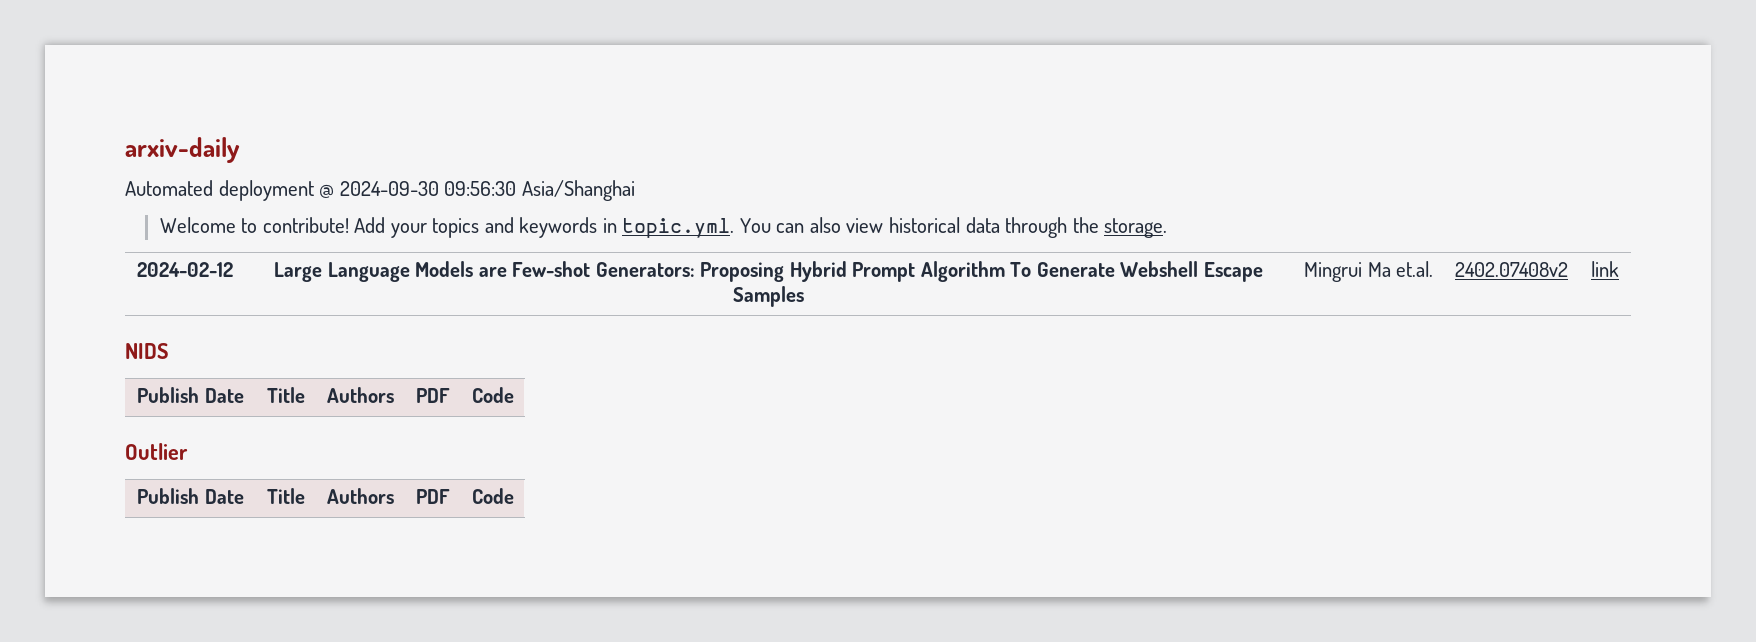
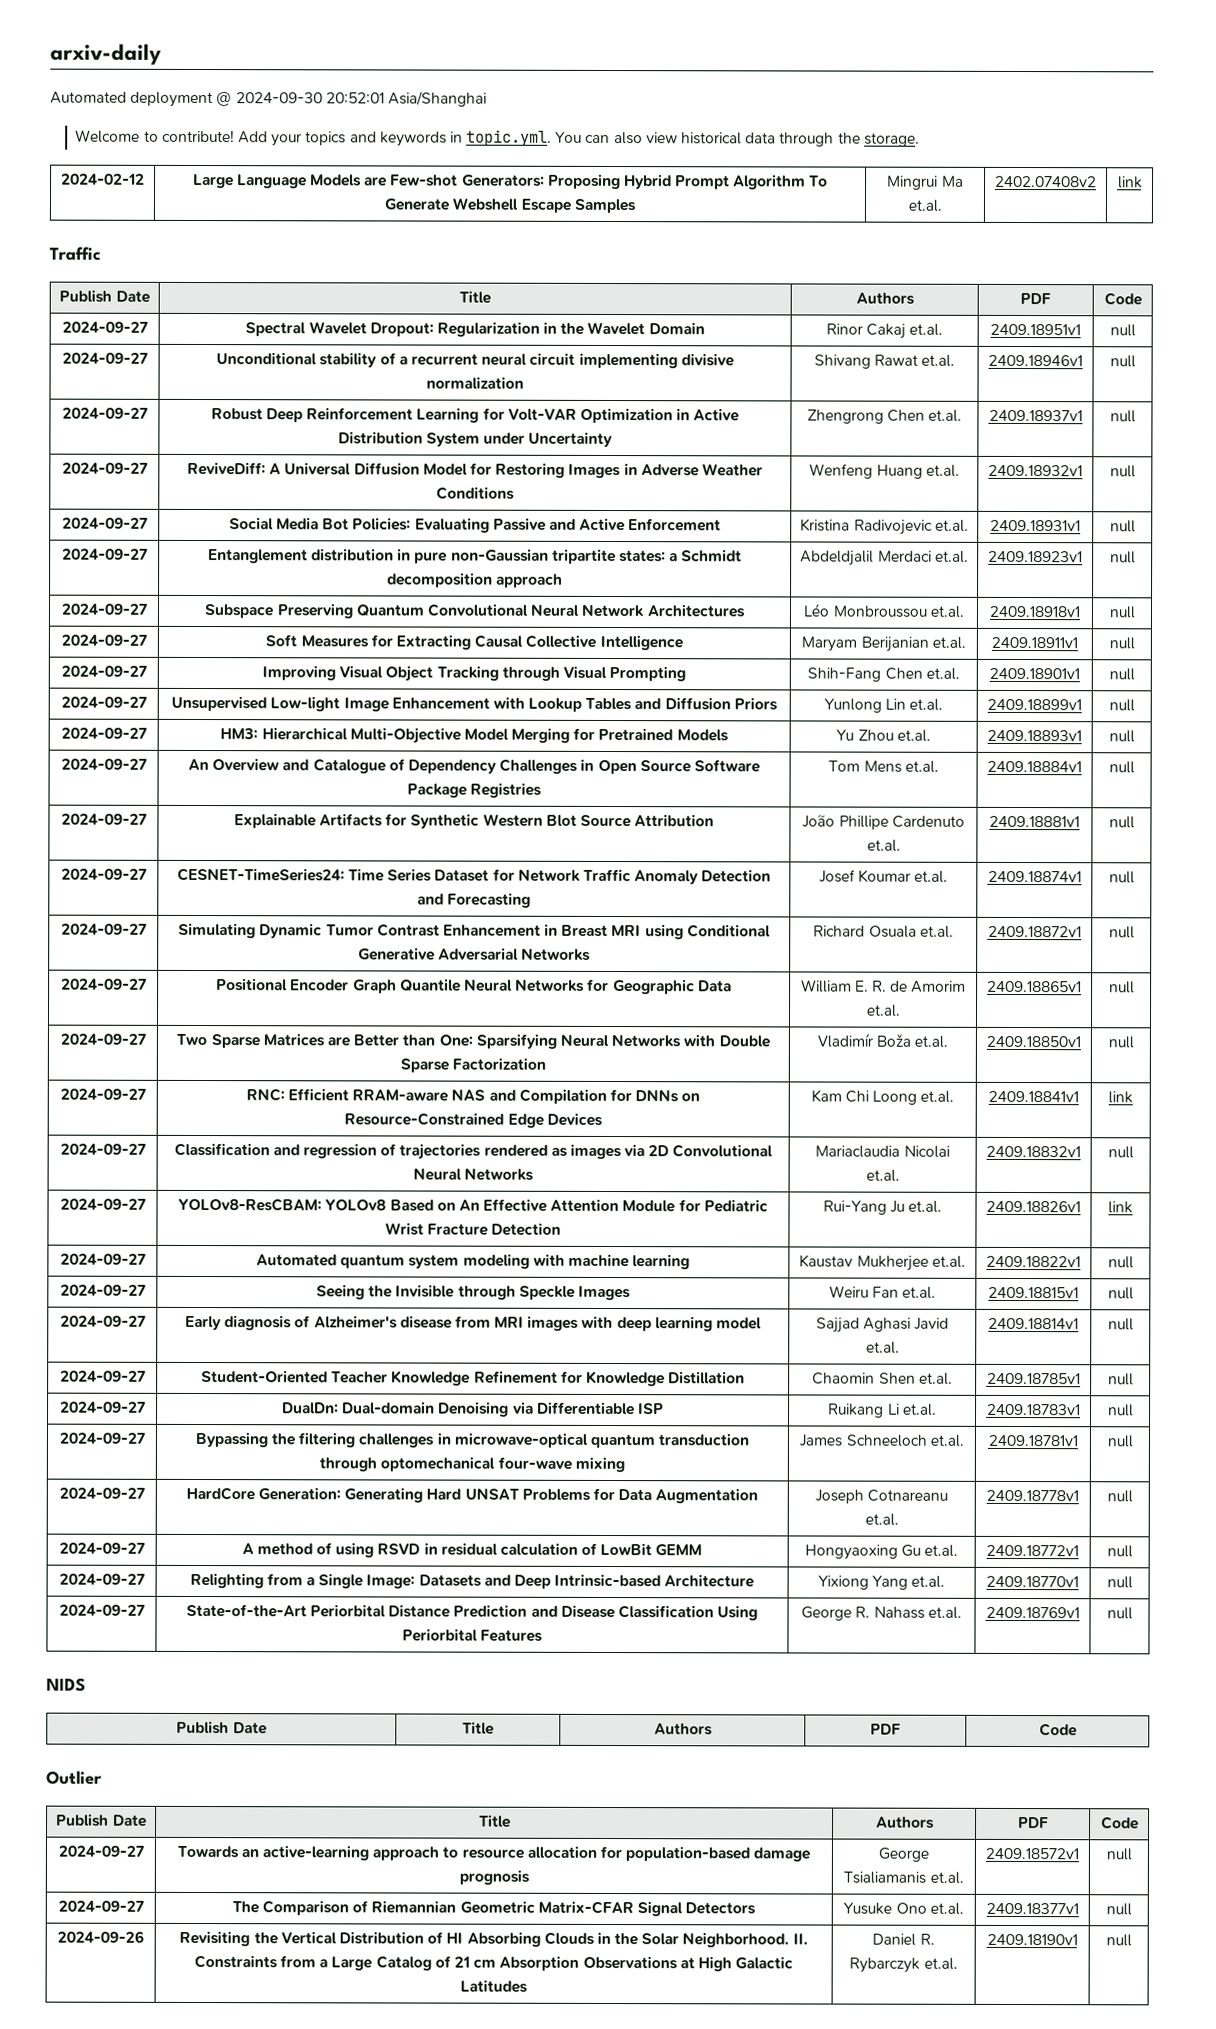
[444,181,517,196] 09:56:30 -> [325,92,385,104] 20:52:01
(1619, 269) none -> [49,246,101,261] [59,289,150,303] [459,290,491,304] [855,292,915,305] [1020,293,1051,305] [1103,292,1142,306] [61,321,148,333] [245,321,705,337] [825,323,944,339] [990,323,1081,336] [1109,324,1136,337] [61,352,148,364] [216,352,734,369] [426,376,524,389] [813,354,956,369] [988,354,1083,367] [1109,355,1136,368] [61,407,148,419] [210,407,740,424] [337,431,614,448] [806,409,963,424] [988,409,1083,422] [1109,410,1136,423] [61,462,148,474] [187,461,763,479] [436,486,515,500] [809,463,960,479] [988,464,1083,477] [1109,465,1136,478] [61,517,148,529] [228,517,722,533] [800,518,969,535] [990,519,1081,532] [1109,520,1136,533] [61,548,148,560] [207,548,743,565] [386,572,564,588] [800,550,969,566] [988,550,1083,563] [1109,551,1136,564] [60,603,148,615] [204,603,746,619] [803,603,964,618] [989,605,1080,618] [1108,606,1135,619] [60,634,147,646] [265,634,683,651] [801,636,966,652] [991,636,1078,649] [1108,637,1135,650] [60,665,147,677] [261,665,687,682] [807,667,960,682] [989,667,1080,680] [1108,668,1135,681] [60,696,147,708] [171,695,778,712] [823,698,944,713] [987,698,1082,711] [1108,699,1135,712] [60,727,147,739] [220,727,729,744] [836,729,931,742] [987,729,1082,742] [1108,730,1135,743] [60,758,147,770] [188,758,760,775] [406,782,543,798] [828,760,939,773] [987,760,1082,773] [1108,761,1135,774] [60,813,147,825] [233,813,715,829] [802,814,965,830] [866,839,901,852] [989,815,1080,828] [1108,816,1135,829] [60,868,147,880] [176,867,772,885] [416,892,532,908] [818,869,949,883] [987,870,1082,883] [1108,871,1135,884] [60,923,147,935] [178,922,771,940] [357,947,592,961] [813,925,954,938] [987,925,1082,938] [1108,926,1135,939] [60,978,147,990] [216,978,732,995] [800,979,967,993] [865,1004,901,1017] [987,980,1082,993] [1108,981,1135,994] [59,1033,146,1045] [176,1033,770,1049] [399,1057,547,1073] [816,1033,949,1048] [986,1035,1081,1048] [1107,1036,1134,1049] [59,1088,146,1100] [245,1088,701,1104] [344,1112,603,1128] [810,1089,955,1105] [988,1090,1079,1103] [1108,1091,1133,1104] [59,1143,146,1155] [173,1142,774,1160] [412,1168,535,1181] [815,1145,950,1158] [865,1169,900,1182] [986,1145,1081,1158] [1107,1146,1134,1159] [59,1198,146,1210] [178,1197,768,1213] [384,1222,562,1236] [822,1200,943,1215] [986,1200,1081,1213] [1108,1201,1133,1214] [59,1253,146,1265] [255,1253,691,1270] [799,1254,966,1271] [986,1255,1081,1268] [1107,1256,1134,1269] [59,1284,146,1296] [316,1284,631,1301] [828,1285,937,1299] [988,1286,1079,1299] [1107,1287,1134,1300] [59,1315,146,1327] [184,1315,763,1332] [815,1317,950,1333] [865,1341,900,1354] [988,1317,1079,1330] [1107,1318,1134,1331] [59,1370,146,1382] [200,1370,746,1387] [812,1372,953,1385] [986,1372,1081,1385] [1107,1373,1134,1386] [59,1401,146,1413] [282,1401,664,1417] [828,1403,937,1418] [986,1403,1081,1416] [1107,1404,1134,1417] [58,1432,145,1444] [194,1431,750,1449] [319,1456,625,1473] [799,1434,964,1447] [987,1434,1078,1447] [1106,1435,1133,1448] [58,1487,145,1499] [185,1486,759,1504] [814,1489,949,1504] [864,1513,899,1526] [986,1489,1079,1502] [1106,1490,1133,1503] [58,1542,145,1554] [241,1542,703,1558] [804,1544,959,1560] [986,1544,1079,1557] [1106,1545,1133,1558] [58,1573,145,1585] [189,1572,755,1589] [817,1575,946,1590] [986,1575,1079,1588] [1106,1576,1133,1589] [58,1604,145,1616] [185,1603,759,1621] [401,1628,544,1642] [801,1606,962,1621] [985,1606,1080,1619] [1106,1607,1133,1620] // Traffic // Publish Date | Title | Authors | PDF | Code // 2024-09-27 | Spectral Wavelet Dropout: Regularization in the Wavelet Domain | Rinor Cakaj et.al. | 2409.18951v1 | null // 2024-09-27 | Unconditional stability of a recurrent neural circuit implementing divisive normalization | Shivang Rawat et.al. | 2409.18946v1 | null // 2024-09-27 | Robust Deep Reinforcement Learning for Volt-VAR Optimization in Active Distribution System under Uncertainty | Zhengrong Chen et.al. | 2409.18937v1 | null // 2024-09-27 | ReviveDiff: A Universal Diffusion Model for Restoring Images in Adverse Weather Conditions | Wenfeng Huang et.al. | 2409.18932v1 | null // 2024-09-27 | Social Media Bot Policies: Evaluating Passive and Active Enforcement | Kristina Radivojevic et.al. | 2409.18931v1 | null // 2024-09-27 | Entanglement distribution in pure non-Gaussian tripartite states: a Schmidt decomposition approach | Abdeldjalil Merdaci et.al. | 2409.18923v1 | null // 2024-09-27 | Subspace Preserving Quantum Convolutional Neural Network Architectures | Léo Monbroussou et.al. | 2409.18918v1 | null // 2024-09-27 | Soft Measures for Extracting Causal Collective Intelligence | Maryam Berijanian et.al. | 2409.18911v1 | null // 2024-09-27 | Improving Visual Object Tracking through Visual Prompting | Shih-Fang Chen et.al. | 2409.18901v1 | null // 2024-09-27 | Unsupervised Low-light Image Enhancement with Lookup Tables and Diffusion Priors | Yunlong Lin et.al. | 2409.18899v1 | null // 2024-09-27 | HM3: Hierarchical Multi-Objective Model Merging for Pretrained Models | Yu Zhou et.al. | 2409.18893v1 | null // 2024-09-27 | An Overview and Catalogue of Dependency Challenges in Open Source Software Package Registries | Tom Mens et.al. | 2409.18884v1 | null // 2024-09-27 | Explainable Artifacts for Synthetic Western Blot Source Attribution | João Phillipe Cardenuto et.al. | 2409.18881v1 | null // 2024-09-27 | CESNET-TimeSeries24: Time Series Dataset for Network Traffic Anomaly Detection and Forecasting | Josef Koumar et.al. | 2409.18874v1 | null // 2024-09-27 | Simulating Dynamic Tumor Contrast Enhancement in Breast MRI using Conditional Generative Adversarial Networks | Richard Osuala et.al. | 2409.18872v1 | null // 2024-09-27 | Positional Encoder Graph Quantile Neural Networks for Geographic Data | William E. R. de Amorim et.al. | 2409.18865v1 | null // 2024-09-27 | Two Sparse Matrices are Better than One: Sparsifying Neural Networks with Double Sparse Factorization | Vladimír Boža et.al. | 2409.18850v1 | null // 2024-09-27 | RNC: Efficient RRAM-aware NAS and Compilation for DNNs on Resource-Constrained Edge Devices | Kam Chi Loong et.al. | 2409.18841v1 | link // 2024-09-27 | Classification and regression of trajectories rendered as images via 2D Convolutional Neural Networks | Mariaclaudia Nicolai et.al. | 2409.18832v1 | null // 2024-09-27 | YOLOv8-ResCBAM: YOLOv8 Based on An Effective Attention Module for Pediatric Wrist Fracture Detection | Rui-Yang Ju et.al. | 2409.18826v1 | link // 2024-09-27 | Automated quantum system modeling with machine learning | Kaustav Mukherjee et.al. | 2409.18822v1 | null // 2024-09-27 | Seeing the Invisible through Speckle Images | Weiru Fan et.al. | 2409.18815v1 | null // 2024-09-27 | Early diagnosis of Alzheimer's disease from MRI images with deep learning model | Sajjad Aghasi Javid et.al. | 2409.18814v1 | null // 2024-09-27 | Student-Oriented Teacher Knowledge Refinement for Knowledge Distillation | Chaomin Shen et.al. | 2409.18785v1 | null // 2024-09-27 | DualDn: Dual-domain Denoising via Differentiable ISP | Ruikang Li et.al. | 2409.18783v1 | null // 2024-09-27 | Bypassing the filtering challenges in microwave-optical quantum transduction through optomechanical four-wave mixing | James Schneeloch et.al. | 2409.18781v1 | null // 2024-09-27 | HardCore Generation: Generating Hard UNSAT Problems for Data Augmentation | Joseph Cotnareanu et.al. | 2409.18778v1 | null // 2024-09-27 | A method of using RSVD in residual calculation of LowBit GEMM | Hongyaoxing Gu et.al. | 2409.18772v1 | null // 2024-09-27 | Relighting from a Single Image: Datasets and Deep Intrinsic-based Architecture | Yixiong Yang et.al. | 2409.18770v1 | null // 2024-09-27 | State-of-the-Art Periorbital Distance Prediction and Disease Classification Using Periorbital Features | George R. Nahass et.al. | 2409.18769v1 | null
(514, 496) none -> [57,1845,144,1857] [176,1845,811,1862] [458,1869,530,1885] [878,1847,929,1862] [843,1871,964,1884] [985,1847,1079,1860] [1105,1848,1132,1861] [57,1900,144,1912] [231,1900,757,1917] [843,1902,964,1915] [985,1902,1079,1915] [1105,1903,1132,1916] [57,1930,144,1943] [179,1930,808,1948] [193,1954,794,1972] [460,1979,528,1993] [872,1933,935,1946] [849,1957,958,1973] [986,1933,1078,1946] [1105,1934,1132,1947] // 2024-09-27 | Towards an active-learning approach to resource allocation for population-based damage prognosis | George Tsialiamanis et.al. | 2409.18572v1 | null // 2024-09-27 | The Comparison of Riemannian Geometric Matrix-CFAR Signal Detectors | Yusuke Ono et.al. | 2409.18377v1 | null // 2024-09-26 | Revisiting the Vertical Distribution of HI Absorbing Clouds in the Solar Neighborhood. II. Constraints from a Large Catalog of 21 cm Absorption Observations at High Galactic Latitudes | Daniel R. Rybarczyk et.al. | 2409.18190v1 | null

